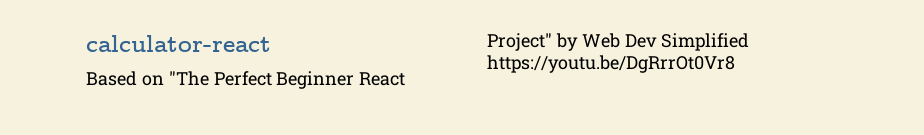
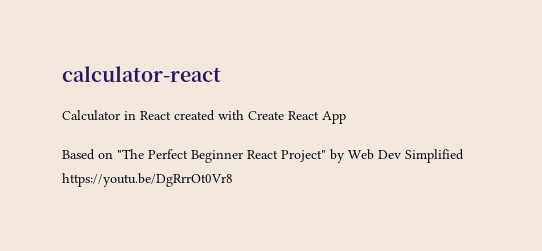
(271, 43) none -> [62,110,346,124] // Calculator in React created with Create React App

